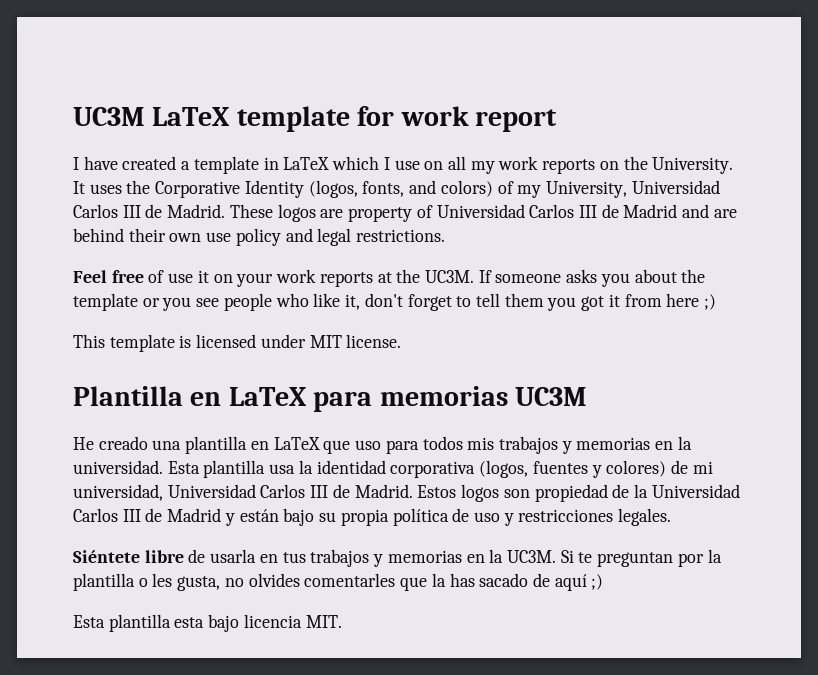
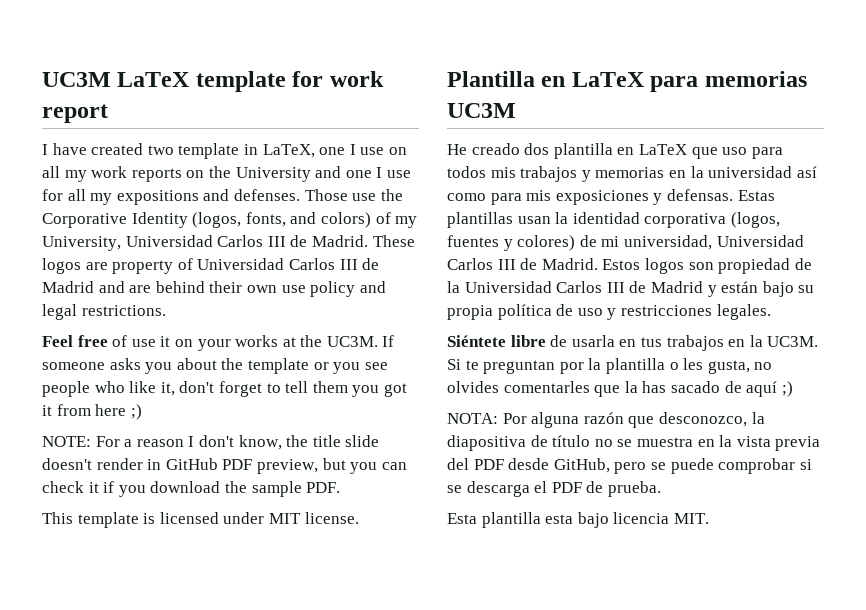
[181,161,191,170] a -> [147,145,174,155] two
[283,156,380,170] LaTeX which -> [262,144,346,158] LaTeX, one
[652,157,734,174] [73,181,122,194] University. It uses -> [235,166,411,182] [42,189,377,205] University and one I use for all my expositions and defenses. Those use
[276,269,373,287] work reports -> [235,335,279,347] works
(717, 302) none -> [42,435,380,450] [42,458,407,474] [42,481,341,497] // NOTE: For a reason I don't know, the title slide doesn't render in GitHub PDF preview, but you can check it if you download the sample PDF.
[152,440,182,450] una -> [524,143,550,155] dos
[73,460,296,478] universidad. Esta plantilla usa -> [708,166,817,178] [447,189,775,205] [447,212,551,228] universidad así como para mis exposiciones y defensas. Estas plantillas usan
[373,550,462,567] y memorias -> (724, 343) none
(604, 582) none -> [447,412,765,428] [447,435,821,451] [447,458,812,474] [447,481,661,497] // NOTA: Por alguna razón que desconozco, la diapositiva de título no se muestra en la vista previa del PDF desde GitHub, pero se puede comprobar si se descarga el PDF de prueba.

